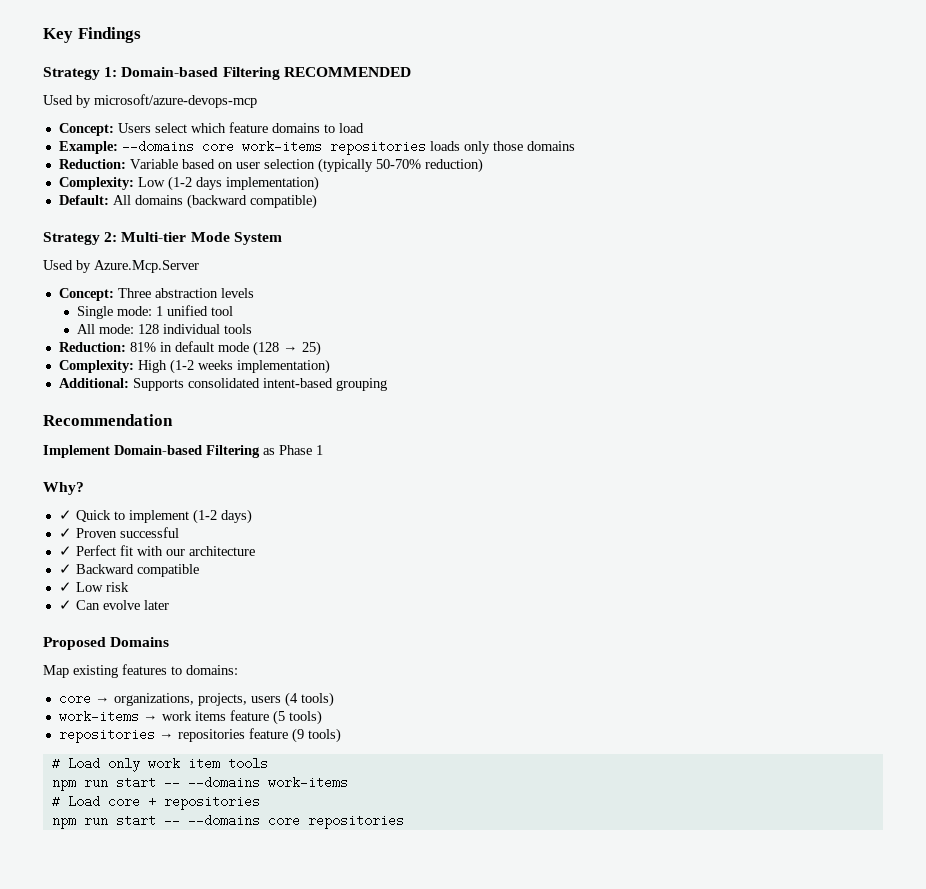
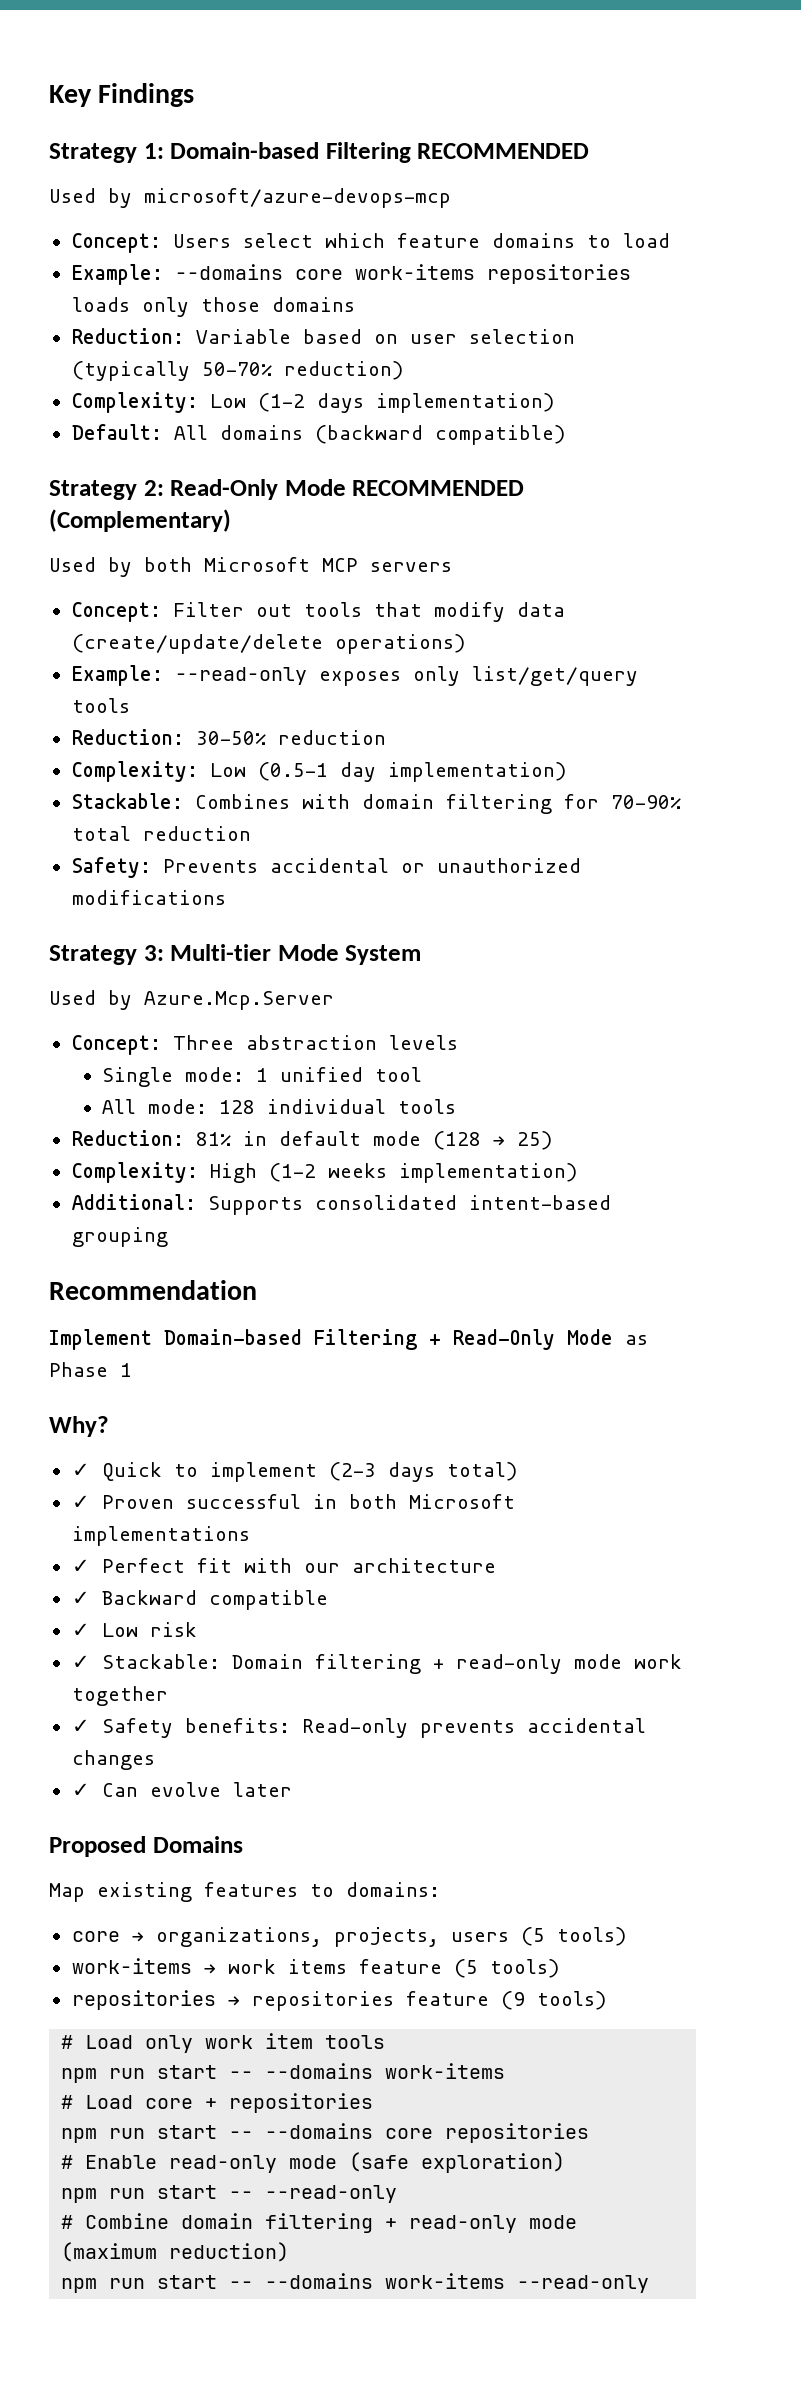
(118, 237) none -> [170,479,525,500] [49,509,231,532] [49,557,452,577] [71,602,565,622] [71,634,465,654] [71,665,638,686] [71,698,130,713] [71,729,386,745] [71,761,566,782] [71,793,681,814] [71,826,251,841] [71,857,581,878] [71,890,226,905] [49,945,164,965] Read-Only Mode RECOMMENDED (Complementary) // Used by both Microsoft MCP servers // Concept: Filter out tools that modify data (create/update/delete operations) // Example: --read-only exposes only list/get/query tools // Reduction: 30-50% reduction // Complexity: Low (0.5-1 day implementation) // Stackable: Combines with domain filtering for 70-90% total reduction // Safety: Prevents accidental or unauthorized modifications // Strategy 3:
(260, 451) none -> [429,1329,613,1350] + Read-Only Mode
[192,509,252,524] (1-2 days) -> [328,1462,517,1482] (2-3 days total)
(179, 532) none -> [312,1494,515,1509] [71,1526,250,1546] in both Microsoft implementations
(129, 587) none -> [71,1654,682,1674] [71,1686,168,1706] [71,1718,646,1738] [71,1750,155,1770] // ✓ Stackable: Domain filtering + read-only mode work together // ✓ Safety benefits: Read-only prevents accidental changes
[284,692,298,707] (4 -> [520,1927,545,1946] (5
(404, 821) none -> [61,2152,566,2173] [61,2185,398,2203] [61,2213,578,2233] [61,2242,290,2262] [61,2273,650,2293] // # Enable read-only mode (safe exploration) // npm run start -- --read-only // # Combine domain filtering + read-only mode (maximum reduction) // npm run start -- --domains work-items --read-only

